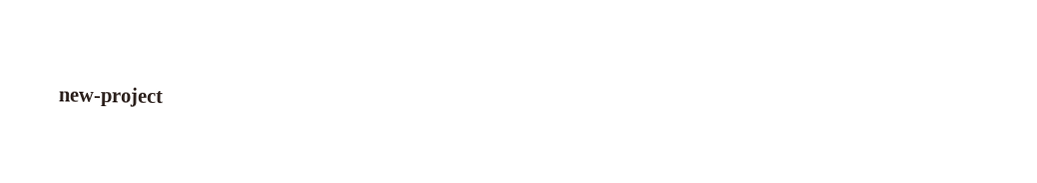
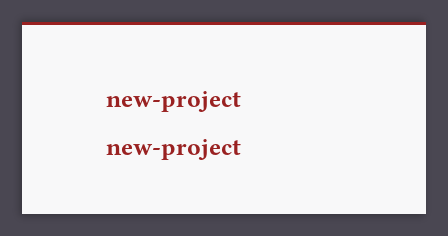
[58,86,164,108] new-project -> [106,91,241,112] [106,139,241,160] new-project // new-project

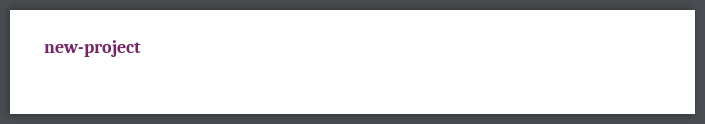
[106,91,241,112] [106,139,241,160] new-project // new-project -> [44,40,141,57] new-project

